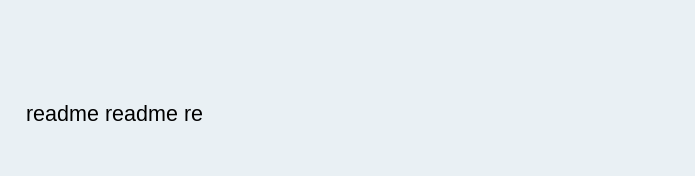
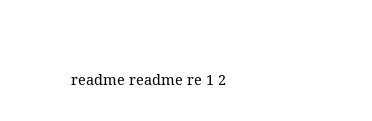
(203, 114) none -> [206,75,226,85] 1 2

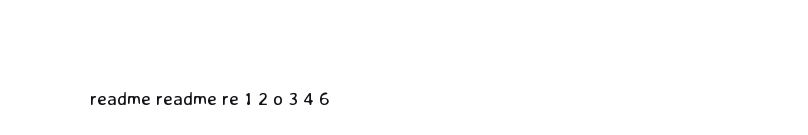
(226, 80) none -> [272,92,331,105] o 3 4 6

